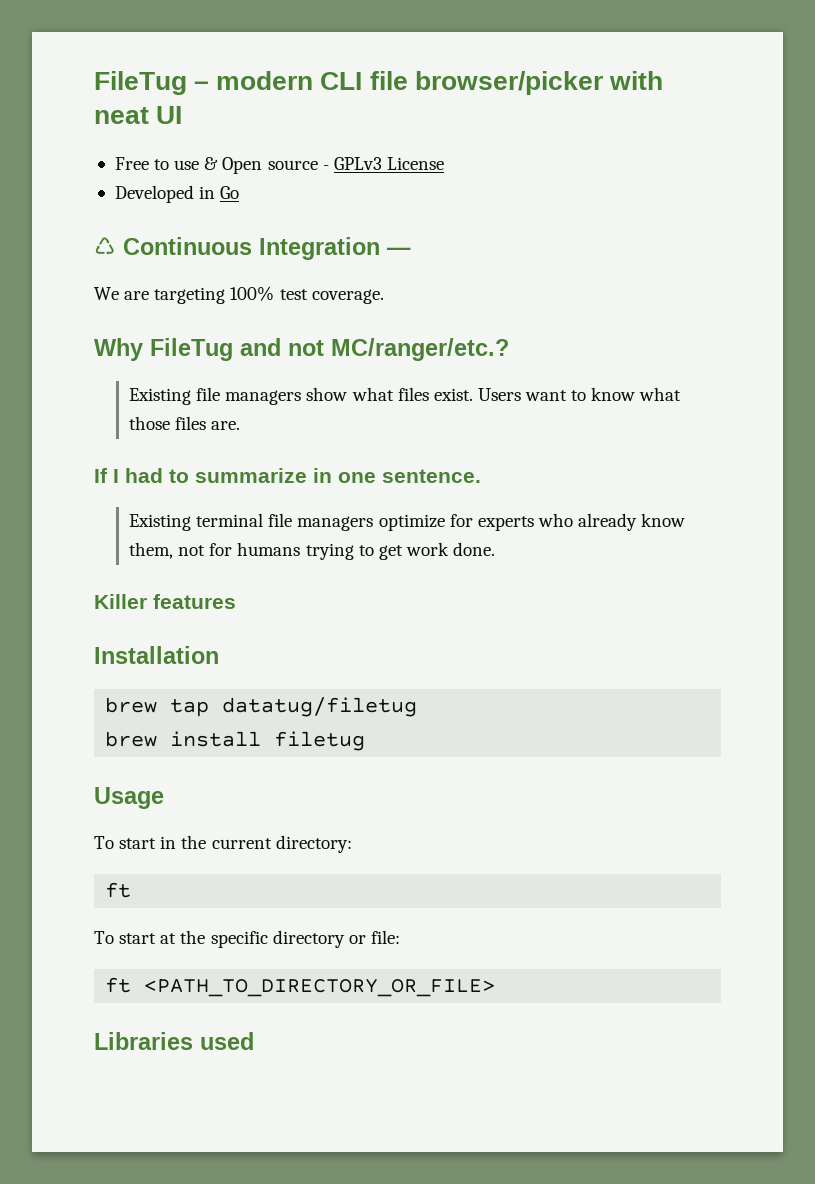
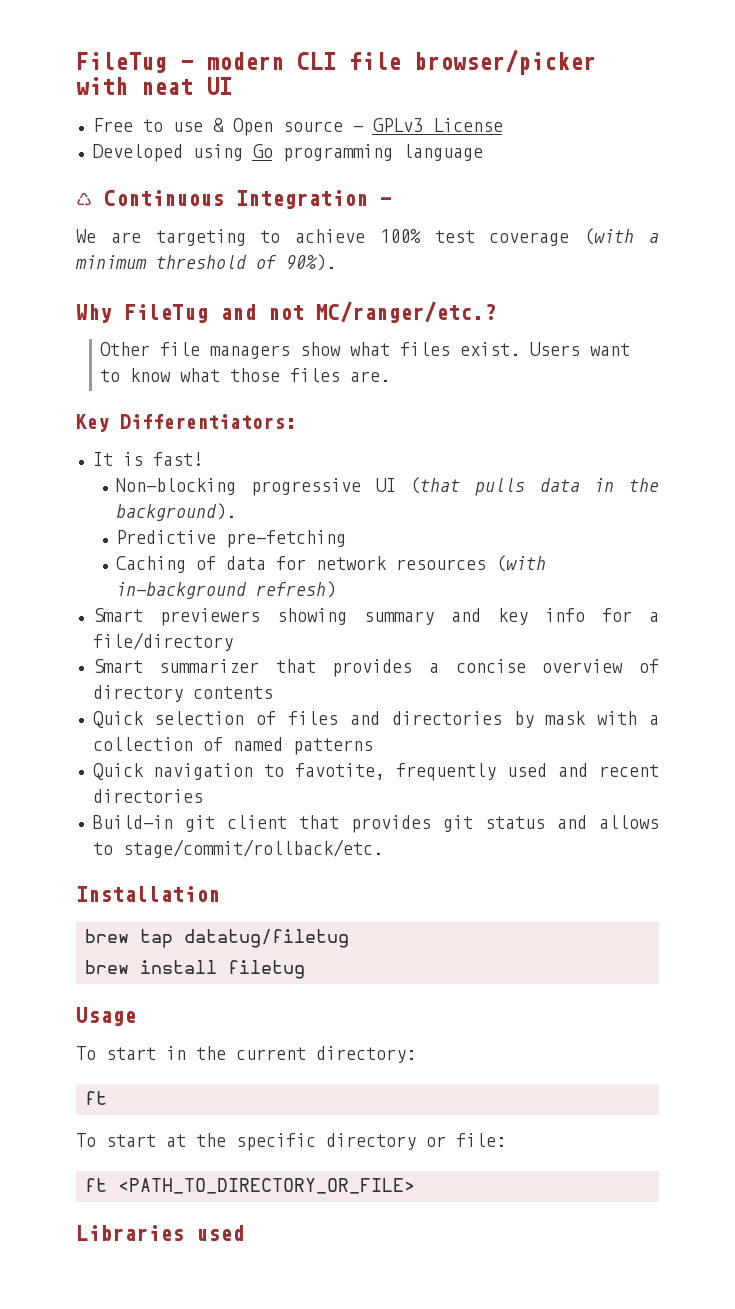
[199,186,216,199] in -> [192,144,243,161] using
(240, 192) none -> [282,144,483,162] programming language
[230,286,384,304] 100% test coverage. -> [260,228,659,246] [75,254,336,271] to achieve 100% test coverage (with a minimum threshold of 90%).
[128,388,191,405] Existing -> [99,342,150,356] Other
[94,468,481,483] [128,513,686,531] [128,542,496,560] [94,594,236,609] If I had to summarize in one sentence. // Existing terminal file managers optimize for experts who already know them, not for humans trying to get work done. // Killer features -> [76,414,296,432] [92,452,203,466] [116,477,660,496] [116,503,237,521] [116,530,347,548] [116,555,547,573] [116,581,337,599] [92,608,659,626] [92,632,233,651] [92,659,659,677] [92,685,273,702] [92,711,659,728] [92,737,373,755] [92,763,660,781] [92,789,203,803] [92,815,659,833] [92,839,383,858] Key Differentiators: // It is fast! // Non-blocking progressive UI (that pulls data in the background). // Predictive pre-fetching // Caching of data for network resources (with in-background refresh) // Smart previewers showing summary and key info for a file/directory // Smart summarizer that provides a concise overview of directory contents // Quick selection of files and directories by mask with a collection of named patterns // Quick navigation to favotite, frequently used and recent directories // Build-in git client that provides git status and allows to stage/commit/rollback/etc.

